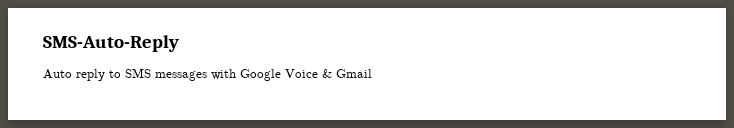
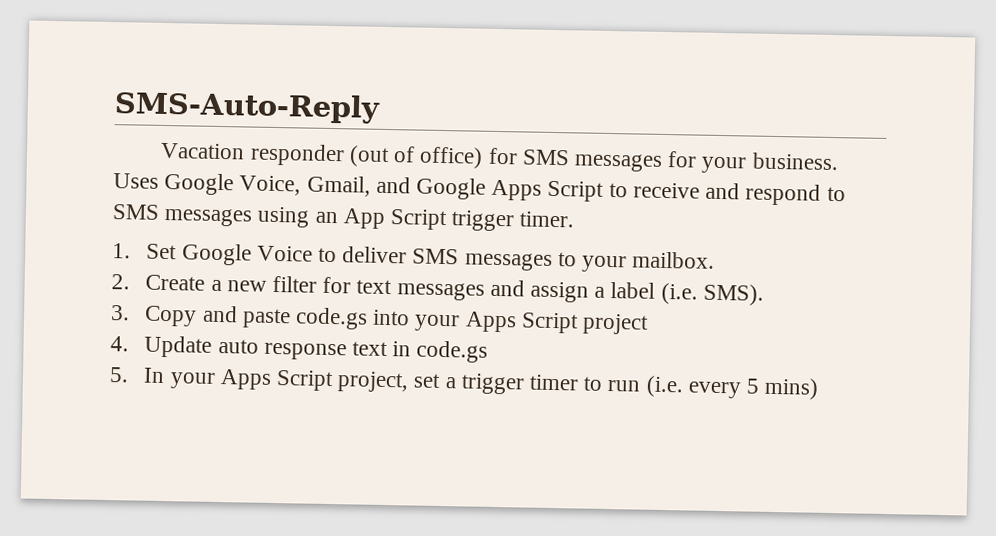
[43,68,372,81] Auto reply to SMS messages with Google Voice & Gmail -> [160,142,839,174] [113,172,846,206] [112,204,576,232] [112,243,716,273] [111,274,764,306] [111,305,650,335] [110,335,489,363] [109,367,820,400] Vacation responder (out of office) for SMS messages for your business. Uses Google Voice, Gmail, and Google Apps Script to receive and respond to SMS messages using an App Script trigger timer. // 1. Set Google Voice to deliver SMS messages to your mailbox. // 2. Create a new filter for text messages and assign a label (i.e. SMS). // 3. Copy and paste code.gs into your Apps Script project // 4. Update auto response text in code.gs // 5. In your Apps Script project, set a trigger timer to run (i.e. every 5 mins)

